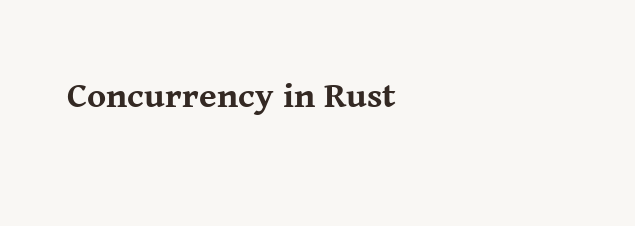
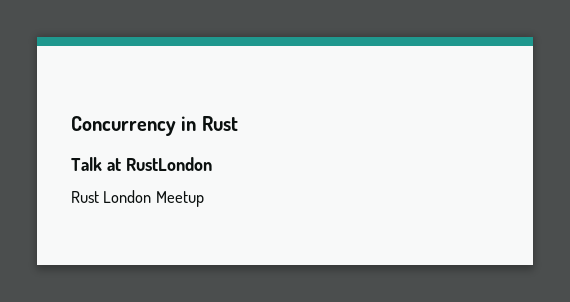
(397, 96) none -> [71,157,212,171] [71,190,204,207] // Talk at RustLondon // Rust London Meetup

